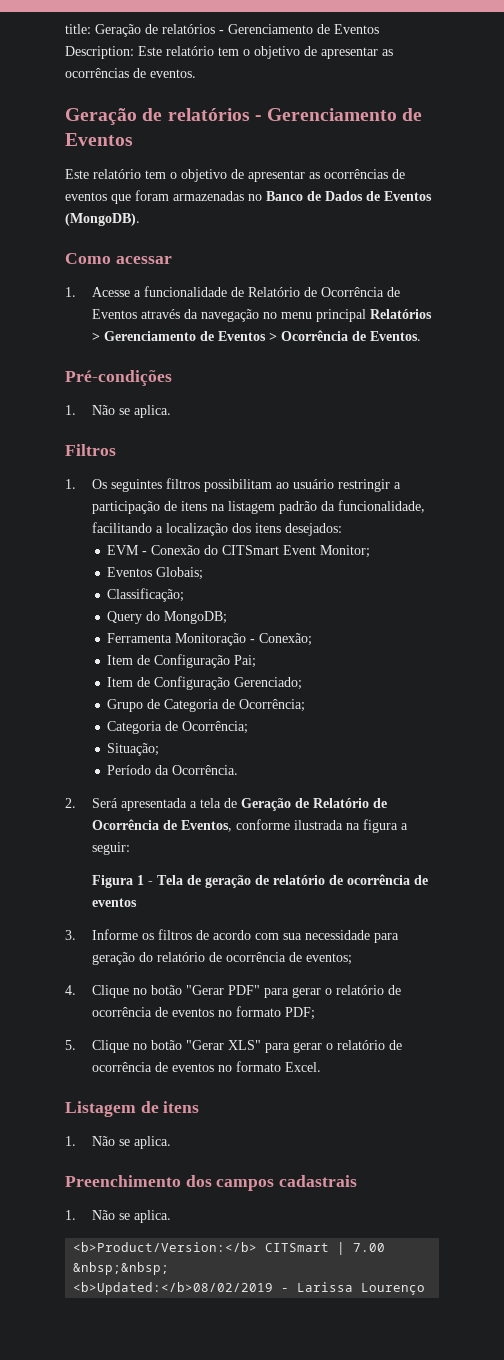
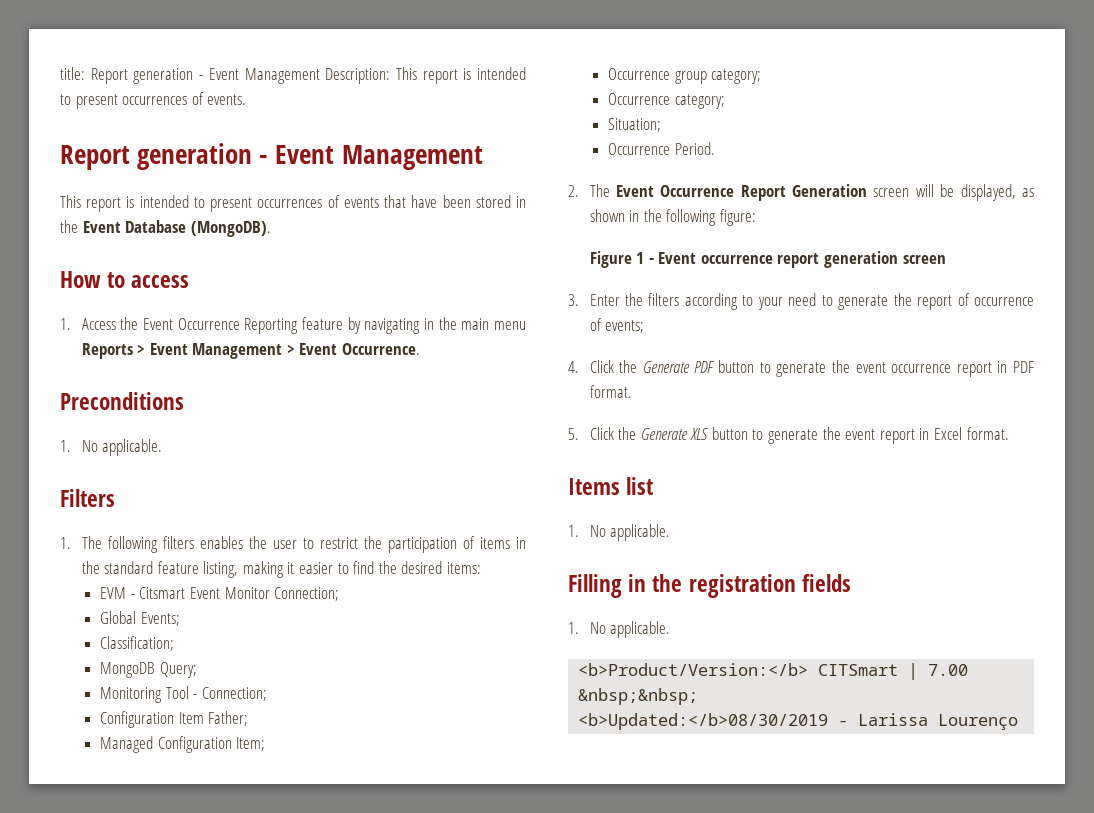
[95,24,379,37] [65,46,393,59] [65,68,196,78] [65,108,423,125] [65,133,133,146] [65,169,405,182] [65,190,432,204] [65,213,140,226] [65,253,172,264] [65,286,400,297] [91,309,432,322] [91,330,421,341] [65,370,172,386] [65,405,171,418] [65,444,116,456] [65,478,401,492] [91,500,425,514] [91,522,342,536] [107,545,371,558] [107,567,204,580] [107,588,185,602] [107,611,228,624] [107,633,313,646] [107,654,257,668] [107,676,303,690] [107,699,306,712] [107,721,249,734] [107,743,160,756] [107,765,239,775] [65,798,387,811] [91,819,408,833] [91,842,130,855] [91,874,428,888] [91,898,137,907] [65,929,399,943] [91,952,352,965] [65,985,401,998] [91,1006,315,1020] [65,1040,402,1053] [91,1061,321,1072] [65,1101,200,1117] [65,1136,171,1149] [65,1175,358,1191] [65,1210,171,1223] Geração de relatórios - Gerenciamento de Eventos Description: Este relatório tem o objetivo de apresentar as ocorrências de eventos. // Geração de relatórios - Gerenciamento de Eventos // Este relatório tem o objetivo de apresentar as ocorrências de eventos que foram armazenadas no Banco de Dados de Eventos (MongoDB). // Como acessar // 1. Acesse a funcionalidade de Relatório de Ocorrência de Eventos através da navegação no menu principal Relatórios > Gerenciamento de Eventos > Ocorrência de Eventos. // Pré-condições // 1. Não se aplica. // Filtros // 1. Os seguintes filtros possibilitam ao usuário restringir a participação de itens na listagem padrão da funcionalidade, facilitando a localização dos itens desejados: // EVM - Conexão do CITSmart Event Monitor; // Eventos Globais; // Classificação; // Query do MongoDB; // Ferramenta Monitoração - Conexão; // Item de Configuração Pai; // Item de Configuração Gerenciado; // Grupo de Categoria de Ocorrência; // Categoria de Ocorrência; // Situação; // Período da Ocorrência. // 2. Será apresentada a tela de Geração de Relatório de Ocorrência de Eventos, conforme ilustrada na figura a seguir: // Figura 1 - Tela de geração de relatório de ocorrência de eventos // 3. Informe os filtros de acordo com sua necessidade para geração do relatório de ocorrência de eventos; // 4. Clique no botão "Gerar PDF" para gerar o relatório de ocorrência de eventos no formato PDF; // 5. Clique no botão "Gerar XLS" para gerar o relatório de ocorrência de eventos no formato Excel. // Listagem de itens // 1. Não se aplica. // Preenchimento dos campos cadastrais // 1. Não se aplica. -> [90,67,526,84] [60,92,247,109] [60,143,483,170] [60,195,526,212] [60,220,271,237] [60,271,190,288] [60,317,526,334] [81,343,421,359] [60,392,184,410] [60,439,163,456] [60,489,115,507] [60,536,526,553] [81,561,482,578] [100,587,340,601] [100,611,180,626] [100,636,175,651] [100,662,197,678] [100,686,267,703] [100,711,249,728] [100,736,266,753] [608,68,762,84] [608,93,725,109] [608,118,662,132] [608,142,715,155] [568,184,1034,201] [589,209,756,226] [589,251,946,268] [568,293,1034,310] [589,318,645,333] [568,360,1034,377] [589,385,632,398] [568,427,1009,444] [568,477,654,495] [568,524,671,541] [568,574,851,598] [568,621,671,638] Report generation - Event Management Description: This report is intended to present occurrences of events. // Report generation - Event Management // This report is intended to present occurrences of events that have been stored in the Event Database (MongoDB). // How to access // 1. Access the Event Occurrence Reporting feature by navigating in the main menu Reports > Event Management > Event Occurrence. // Preconditions // 1. No applicable. // Filters // 1. The following filters enables the user to restrict the participation of items in the standard feature listing, making it easier to find the desired items: // EVM - Citsmart Event Monitor Connection; // Global Events; // Classification; // MongoDB Query; // Monitoring Tool - Connection; // Configuration Item Father; // Managed Configuration Item; // Occurrence group category; // Occurrence category; // Situation; // Occurrence Period. // 2. The Event Occurrence Report Generation screen will be displayed, as shown in the following figure: // Figure 1 - Event occurrence report generation screen // 3. Enter the filters according to your need to generate the report of occurrence of events; // 4. Click the Generate PDF button to generate the event occurrence report in PDF format. // 5. Click the Generate XLS button to generate the event report in Excel format. // Items list // 1. No applicable. // Filling in the registration fields // 1. No applicable.
[73,1282,274,1295] <b>Updated:</b>08/02/2019 -> [578,713,829,730] <b>Updated:</b>08/30/2019

